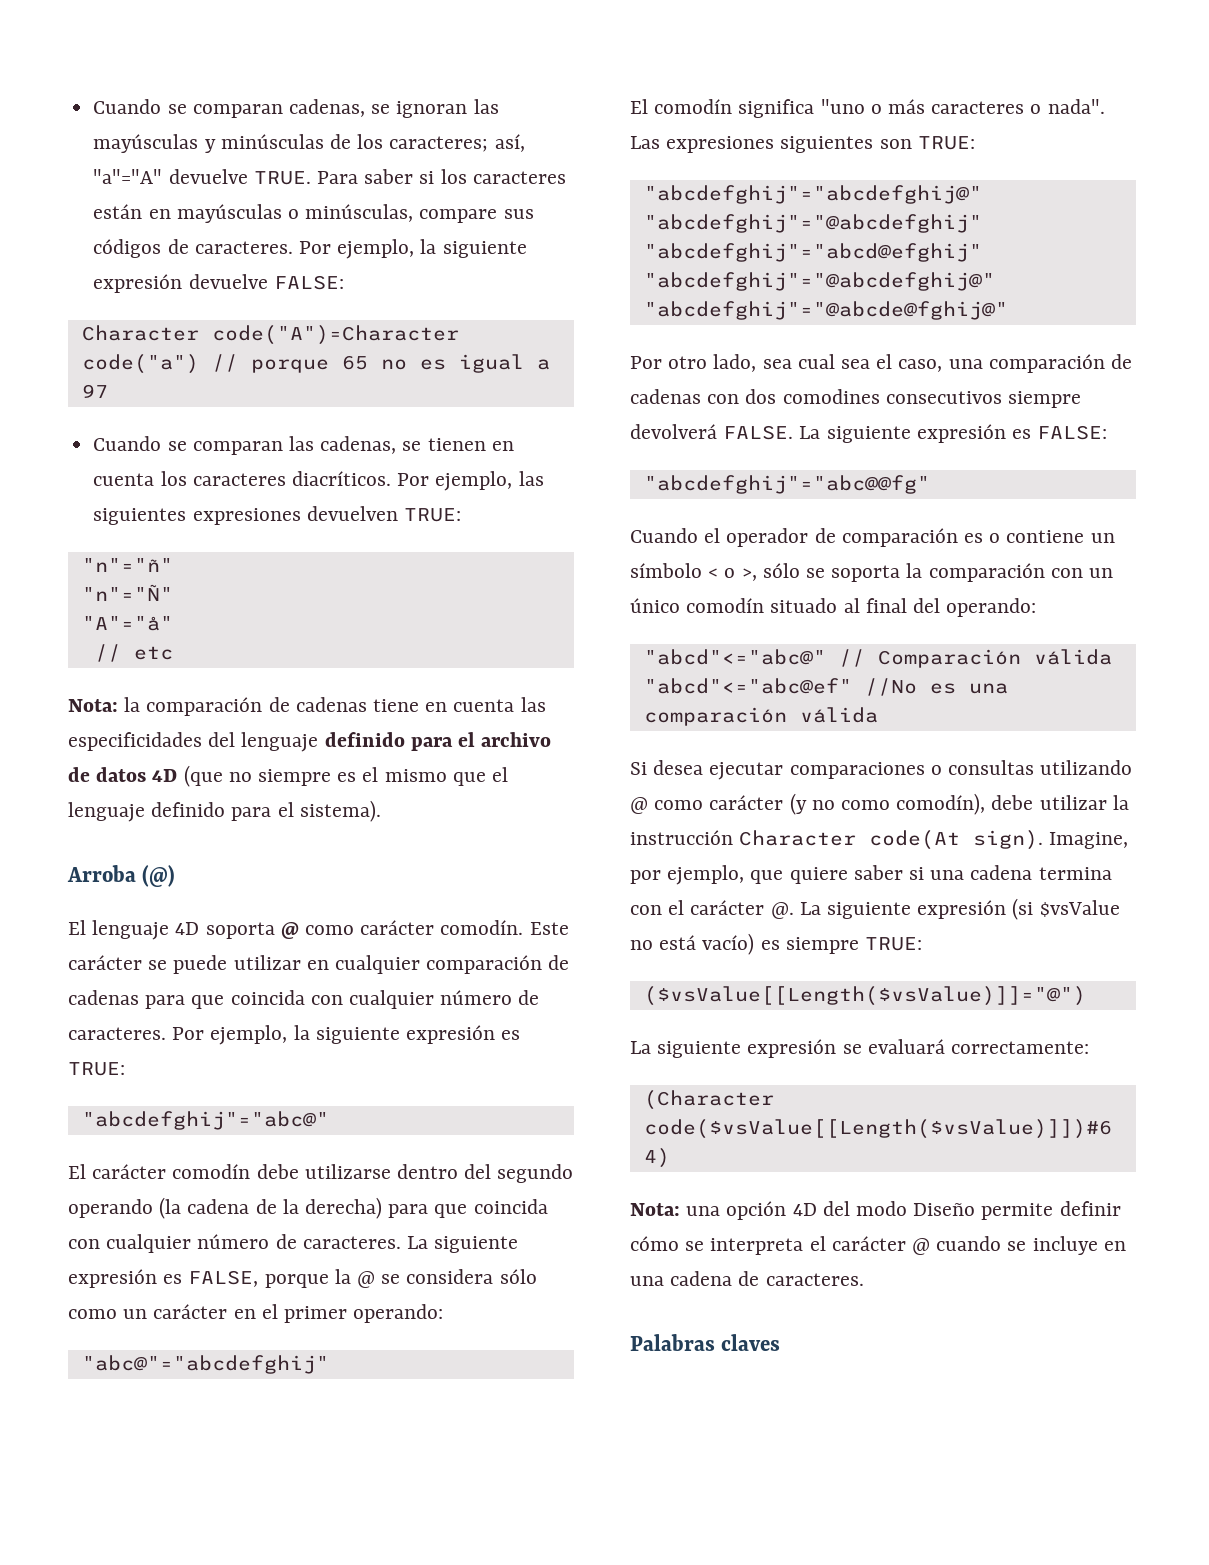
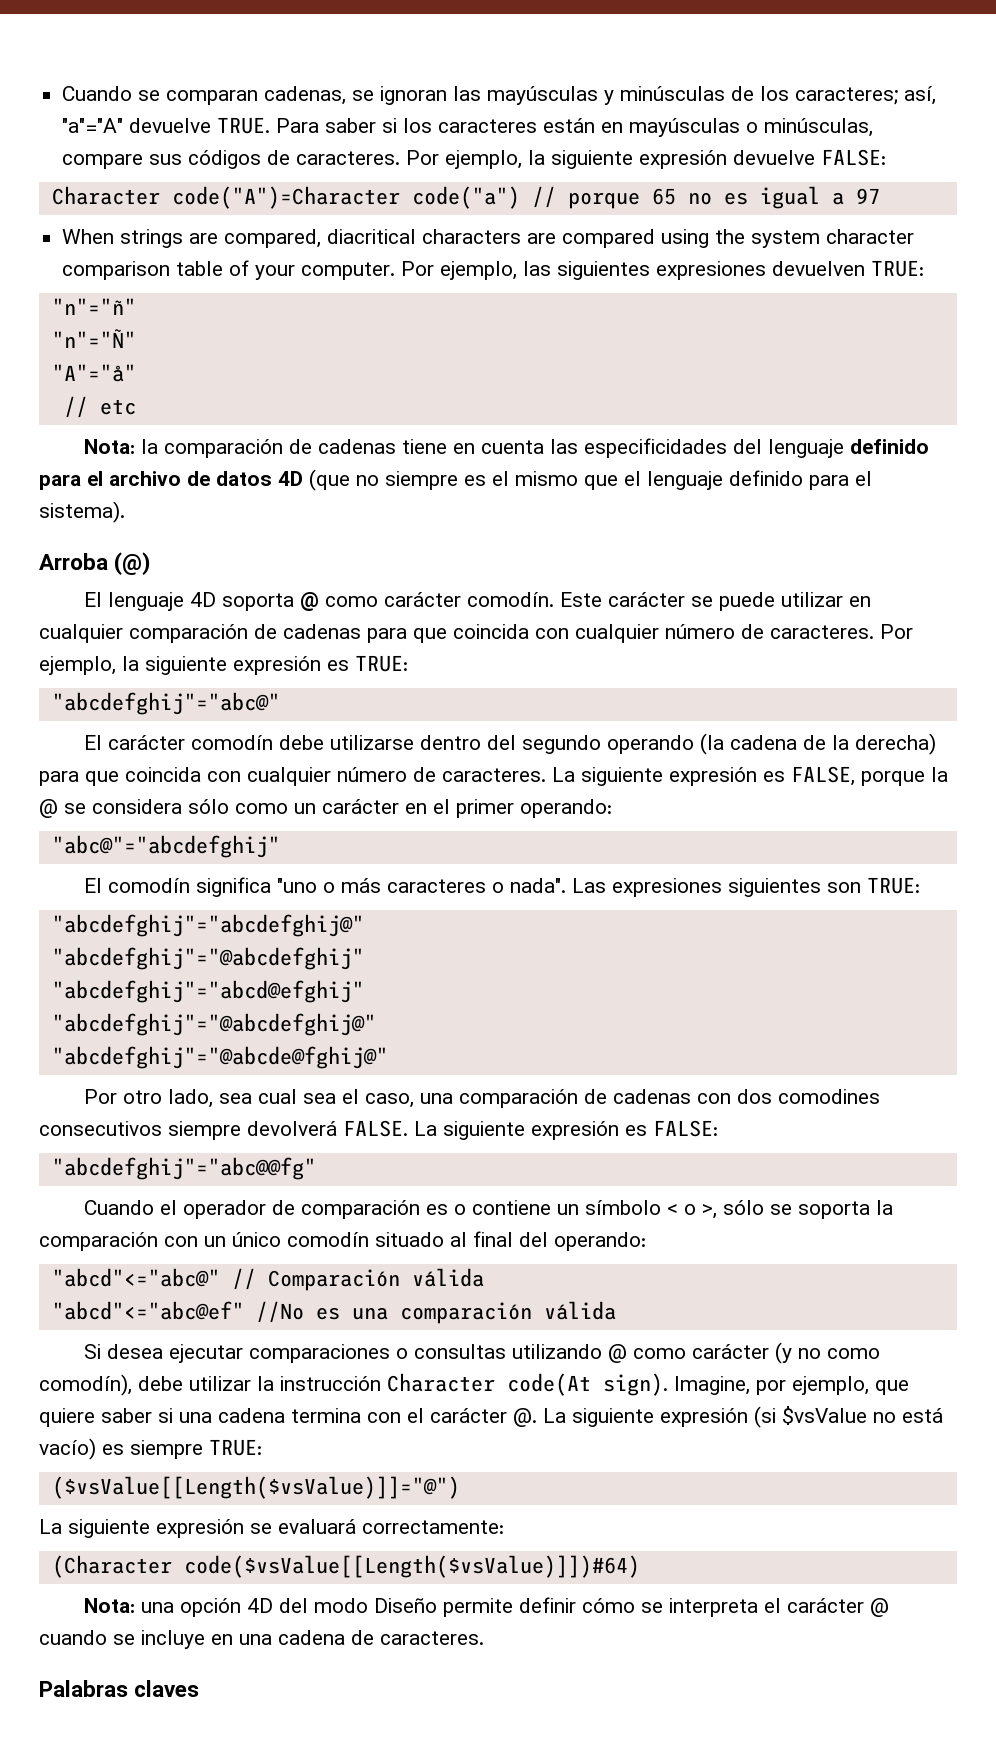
[93,436,514,455] [93,471,391,486] Cuando se comparan las cadenas, se tienen en cuenta los caracteres diacríticos. -> [62,229,915,248] [62,260,396,280] When strings are compared, diacritical characters are compared using the system character comparison table of your computer.

